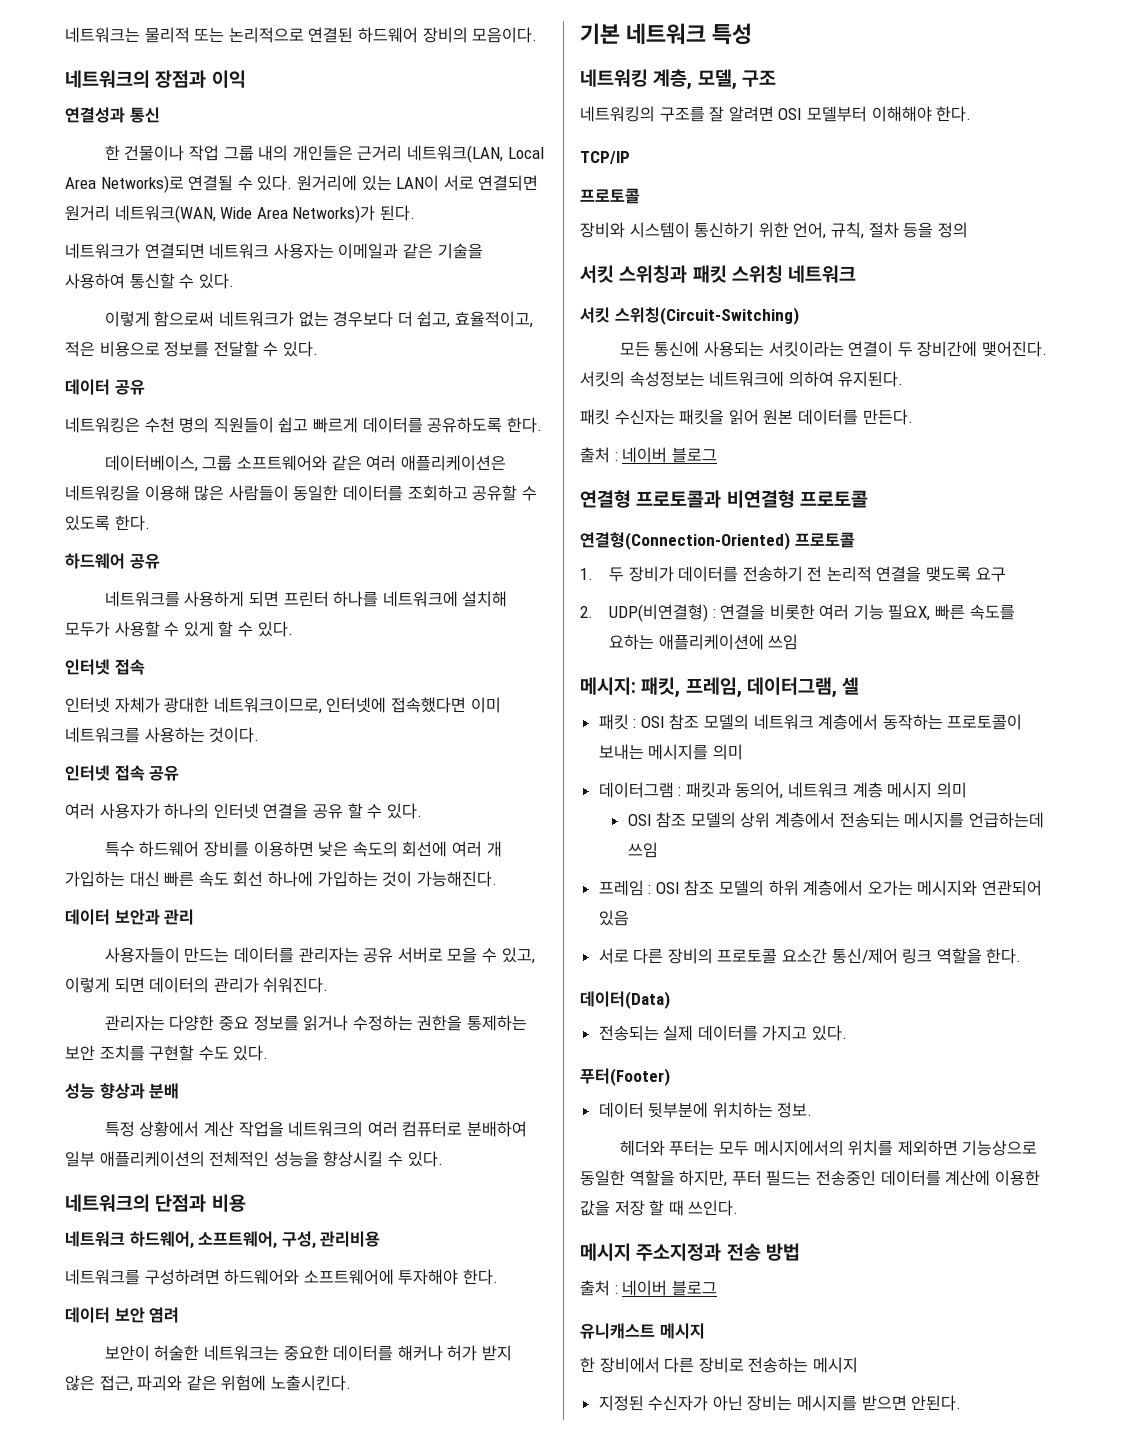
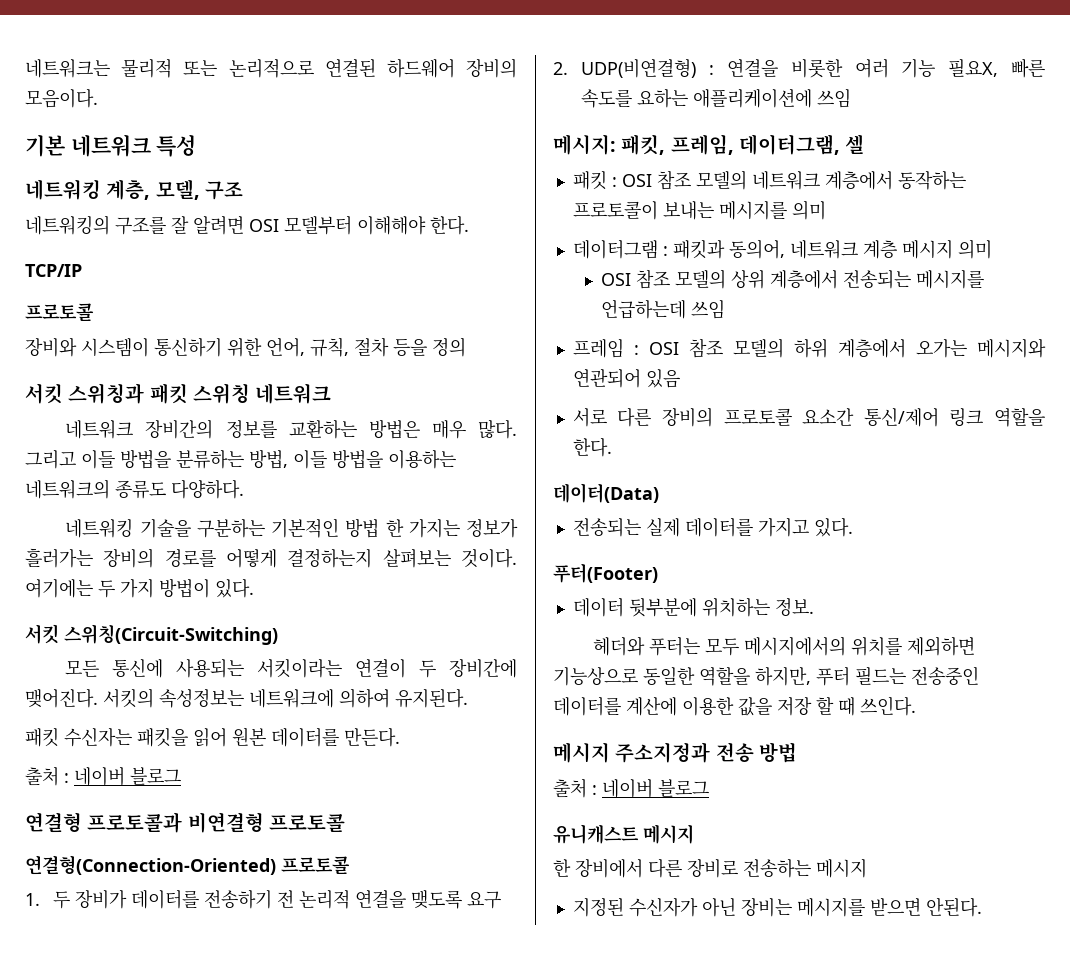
[65,70,246,88] [65,107,160,123] [104,145,544,163] [65,175,539,193] [65,205,415,223] [65,243,483,259] [65,273,234,289] [104,311,534,328] [65,341,318,357] [65,379,145,395] [65,417,542,433] [104,455,506,472] [65,485,537,501] [65,515,150,531] [65,553,160,569] [104,591,508,607] [65,621,293,637] [65,659,145,675] [65,697,501,714] [65,727,260,743] [65,765,180,781] [65,803,422,819] [104,841,502,857] [65,871,497,887] [65,909,195,925] [104,947,535,964] [65,977,329,993] [104,1015,528,1031] [65,1045,269,1061] [65,1083,180,1099] [104,1121,528,1137] [65,1151,443,1167] [65,1194,246,1212] [65,1231,381,1249] [65,1269,498,1285] [65,1307,180,1323] [104,1345,513,1361] [65,1375,351,1392] // 네트워크의 장점과 이익 // 연결성과 통신 // 한 건물이나 작업 그룹 내의 개인들은 근거리 네트워크(LAN, Local Area Networks)로 연결될 수 있다. 원거리에 있는 LAN이 서로 연결되면 원거리 네트워크(WAN, Wide Area Networks)가 된다. // 네트워크가 연결되면 네트워크 사용자는 이메일과 같은 기술을 사용하여 통신할 수 있다. // 이렇게 함으로써 네트워크가 없는 경우보다 더 쉽고, 효율적이고, 적은 비용으로 정보를 전달할 수 있다. // 데이터 공유 // 네트워킹은 수천 명의 직원들이 쉽고 빠르게 데이터를 공유하도록 한다. // 데이터베이스, 그룹 소프트웨어와 같은 여러 애플리케이션은 네트워킹을 이용해 많은 사람들이 동일한 데이터를 조회하고 공유할 수 있도록 한다. // 하드웨어 공유 // 네트워크를 사용하게 되면 프린터 하나를 네트워크에 설치해 모두가 사용할 수 있게 할 수 있다. // 인터넷 접속 // 인터넷 자체가 광대한 네트워크이므로, 인터넷에 접속했다면 이미 네트워크를 사용하는 것이다. // 인터넷 접속 공유 // 여러 사용자가 하나의 인터넷 연결을 공유 할 수 있다. // 특수 하드웨어 장비를 이용하면 낮은 속도의 회선에 여러 개 가입하는 대신 빠른 속도 회선 하나에 가입하는 것이 가능해진다. // 데이터 보안과 관리 // 사용자들이 만드는 데이터를 관리자는 공유 서버로 모을 수 있고, 이렇게 되면 데이터의 관리가 쉬워진다. // 관리자는 다양한 중요 정보를 읽거나 수정하는 권한을 통제하는 보안 조치를 구현할 수도 있다. // 성능 향상과 분배 // 특정 상황에서 계산 작업을 네트워크의 여러 컴퓨터로 분배하여 일부 애플리케이션의 전체적인 성능을 향상시킬 수 있다. // 네트워크의 단점과 비용 // 네트워크 하드웨어, 소프트웨어, 구성, 관리비용 // 네트워크를 구성하려면 하드웨어와 소프트웨어에 투자해야 한다. // 데이터 보안 염려 // 보안이 허술한 네트워크는 중요한 데이터를 해커나 허가 받지 않은 접근, 파괴와 같은 위험에 노출시킨다. -> (98, 98) none
(857, 274) none -> [65,419,518,439] [25,449,456,469] [25,479,244,499] [65,518,518,538] [25,548,517,568] [25,578,254,598] // 네트워크 장비간의 정보를 교환하는 방법은 매우 많다. 그리고 이들 방법을 분류하는 방법, 이들 방법을 이용하는 네트워크의 종류도 다양하다. // 네트워킹 기술을 구분하는 기본적인 방법 한 가지는 정보가 흘러가는 장비의 경로를 어떻게 결정하는지 살펴보는 것이다. 여기에는 두 가지 방법이 있다.

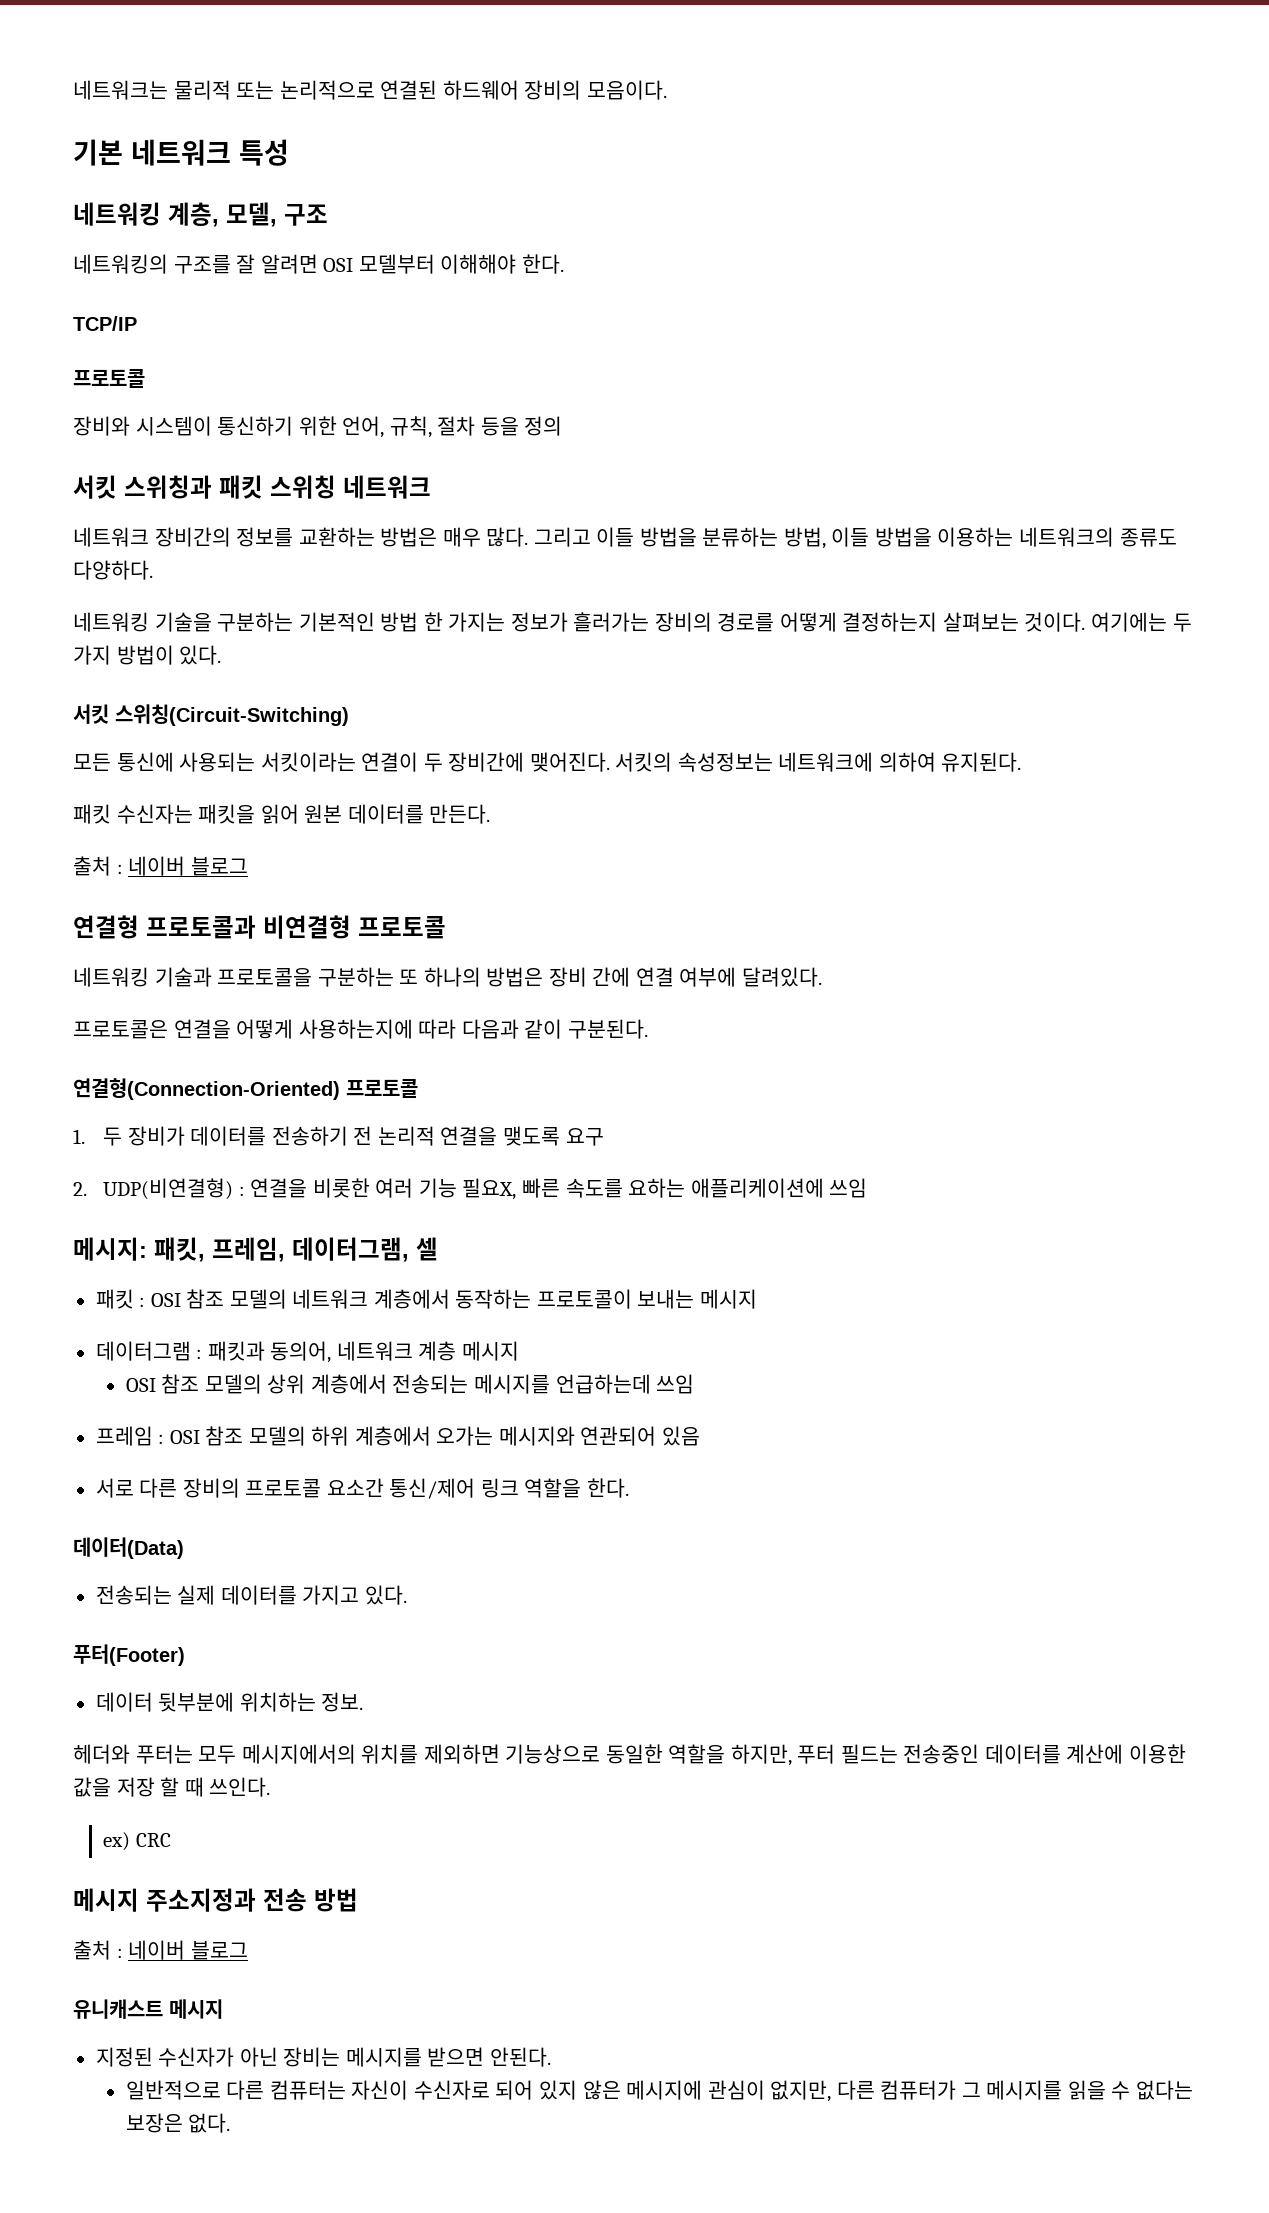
(345, 823) none -> [73,967,822,987] [73,1019,648,1039] // 네트워킹 기술과 프로토콜을 구분하는 또 하나의 방법은 장비 간에 연결 여부에 달려있다. // 프로토콜은 연결을 어떻게 사용하는지에 따라 다음과 같이 구분된다.
[718,200,826,220] 메시지를 의미 -> [699,1289,757,1309] 메시지
[957,239,992,259] 의미 -> (519, 1351) none
(916, 706) none -> [103,1832,171,1851] // ex) CRC
[553,858,867,878] // 한 장비에서 다른 장비로 전송하는 메시지 -> (223, 2009) none
(982, 907) none -> [125,2080,1193,2102] [125,2113,231,2133] // 일반적으로 다른 컴퓨터는 자신이 수신자로 되어 있지 않은 메시지에 관심이 없지만, 다른 컴퓨터가 그 메시지를 읽을 수 없다는 보장은 없다.

